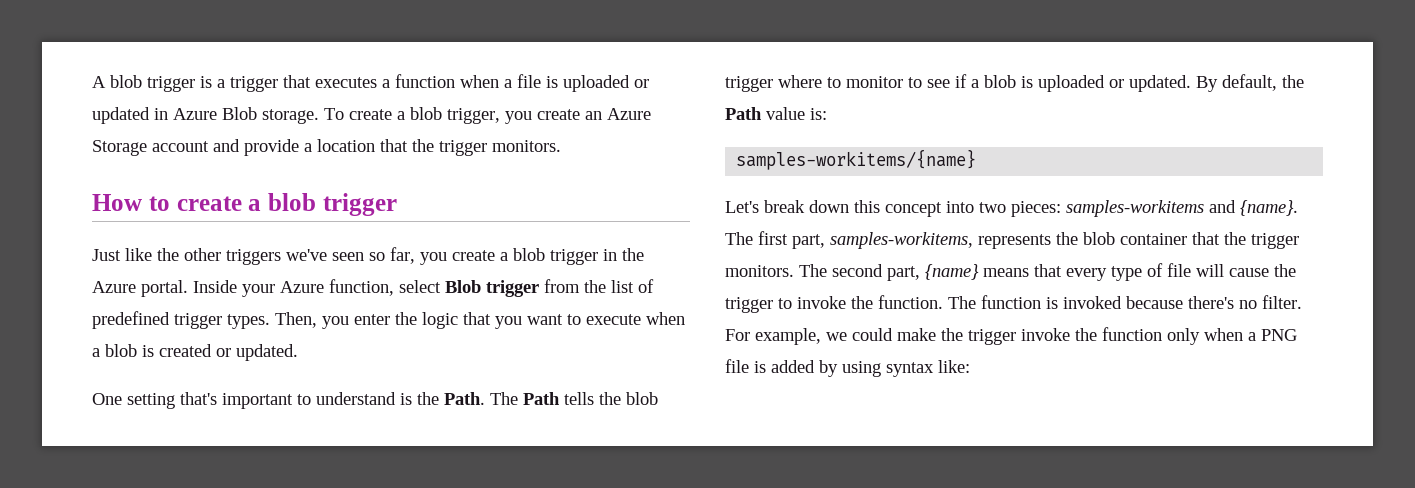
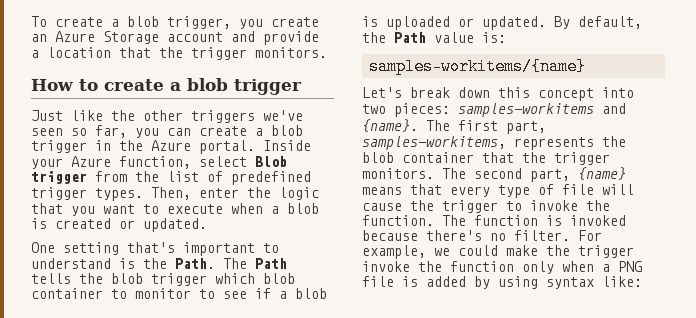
[92,74,649,92] [92,107,319,124] A blob trigger is a trigger that executes a function when a file is uploaded or updated in Azure Blob storage. -> (31, 21) none
(447, 258) none -> [167,128,191,136] can
[322,316,349,329] you -> (191, 193) none
[778,75,822,88] where -> [215,273,295,284] [31,288,103,299] which blob container

